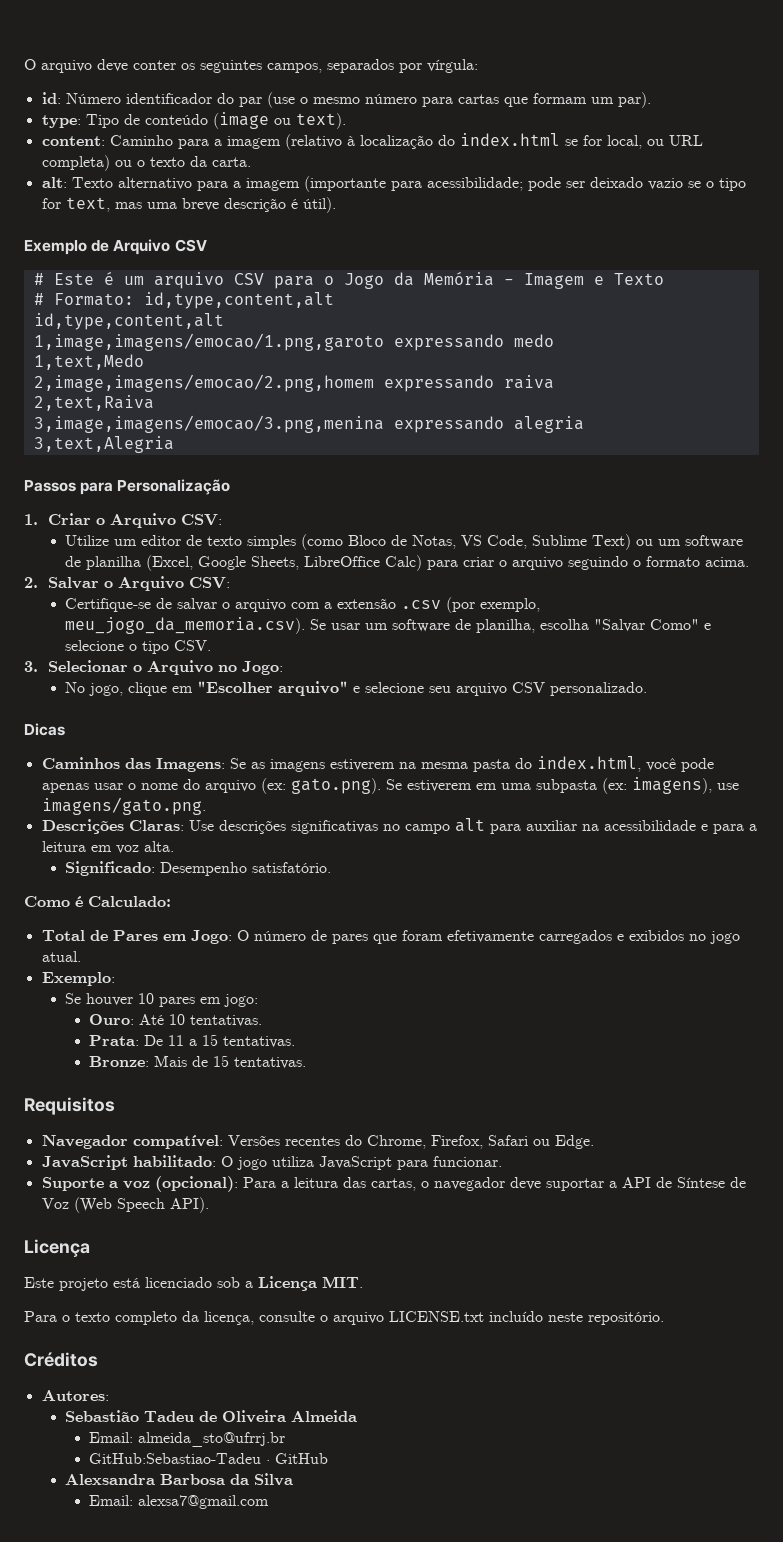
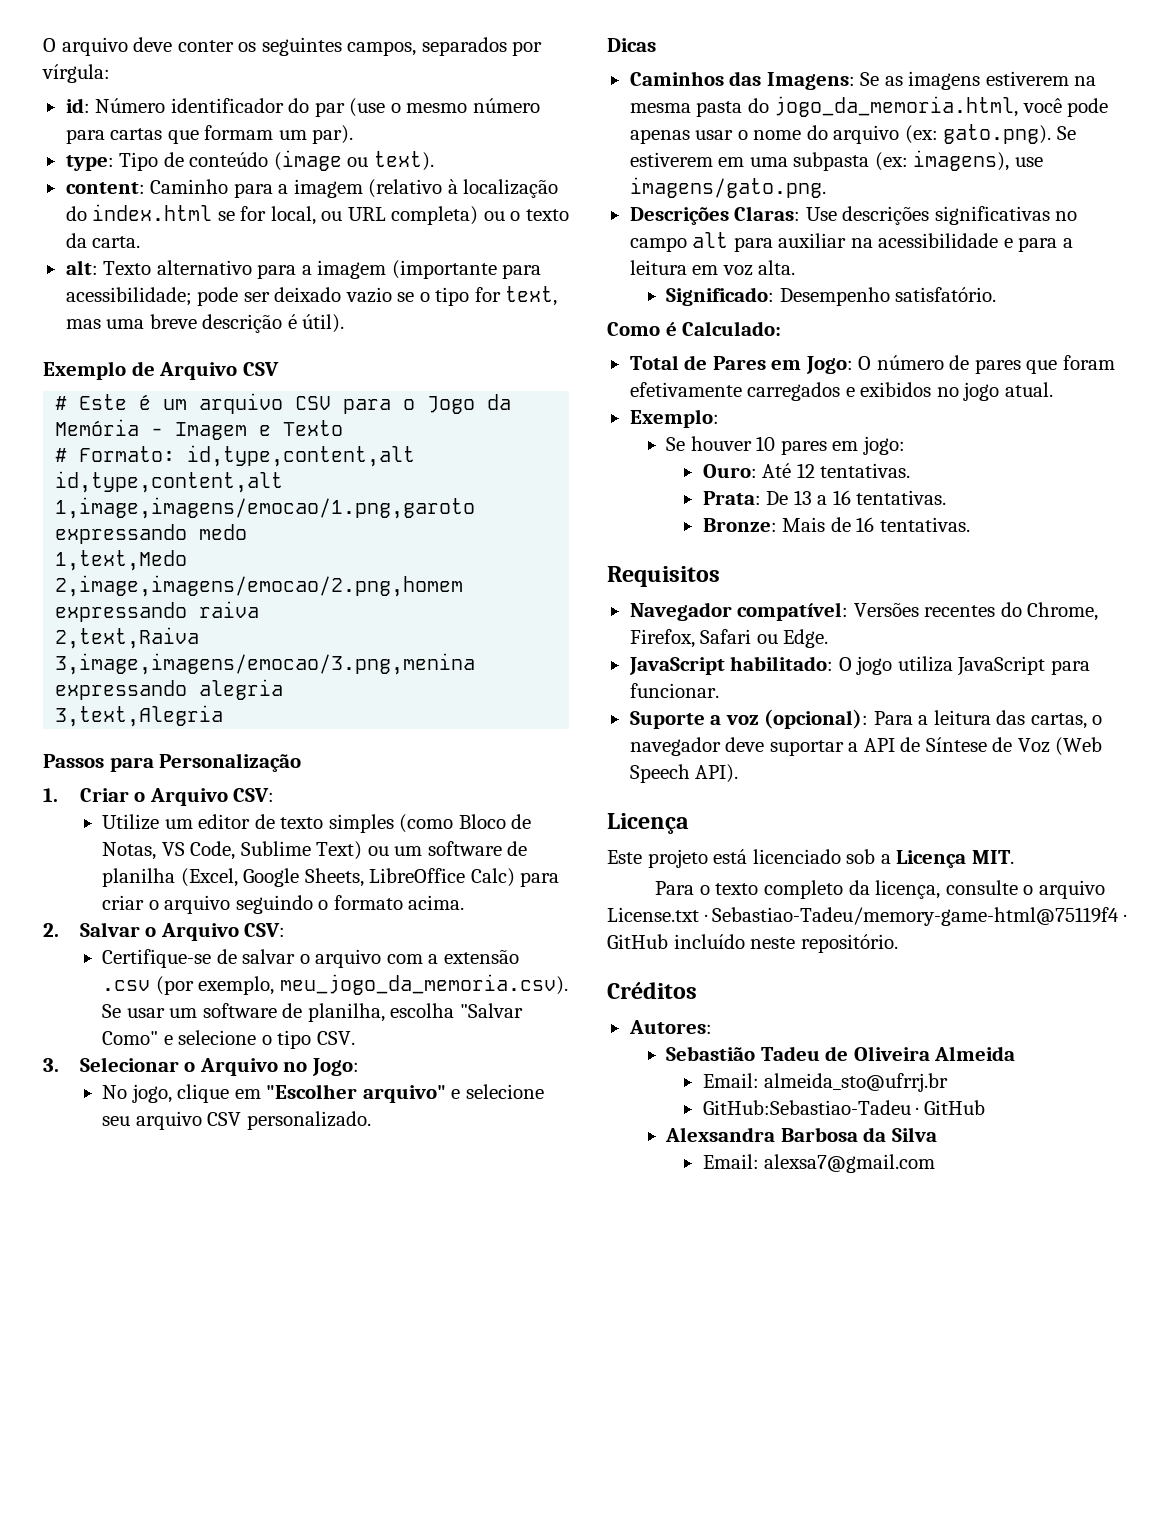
[536,756,641,772] index.html, -> [774,96,1019,117] jogo_da_memoria.html,
[169,1014,186,1025] 10 -> [796,463,815,478] 12
[168,1034,219,1046] 11 a 15 -> [793,490,851,505] 13 a 16
[213,1055,230,1067] 15 -> [856,517,875,532] 16
[389,1311,484,1322] LICENSE.txt -> [607,907,1127,926] [607,934,668,949] License.txt · Sebastiao-Tadeu/memory-game-html@75119f4 · GitHub

